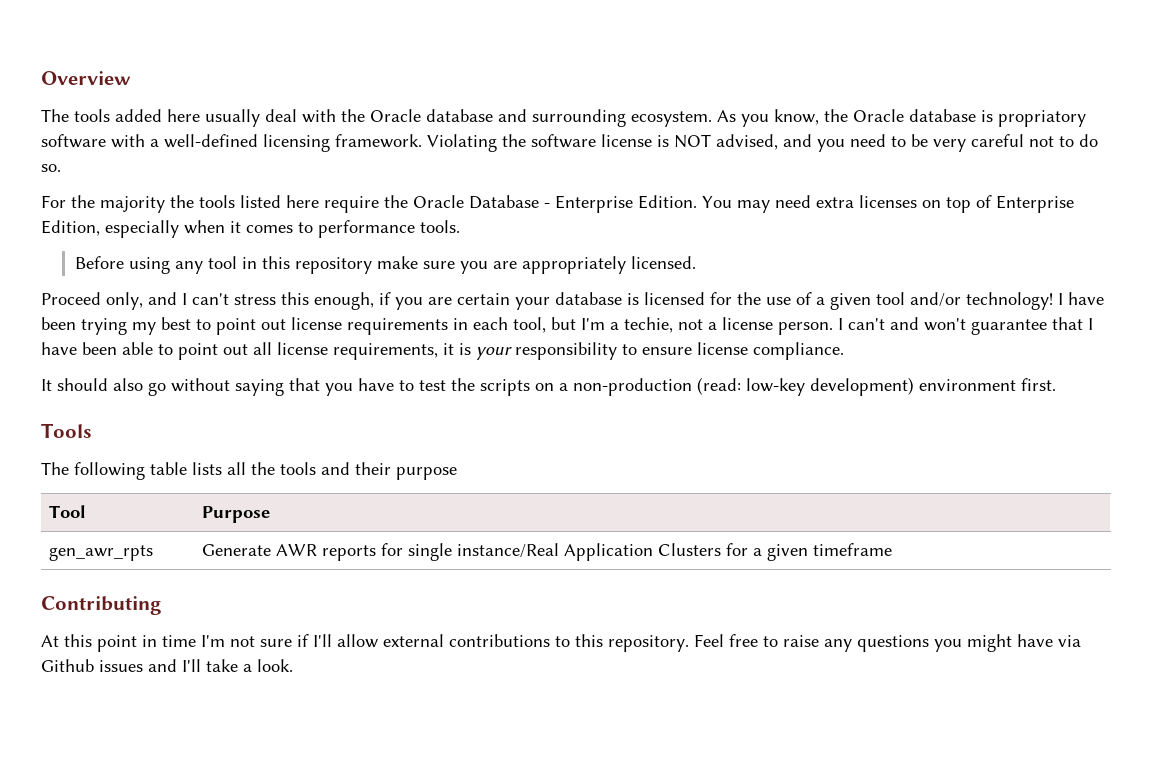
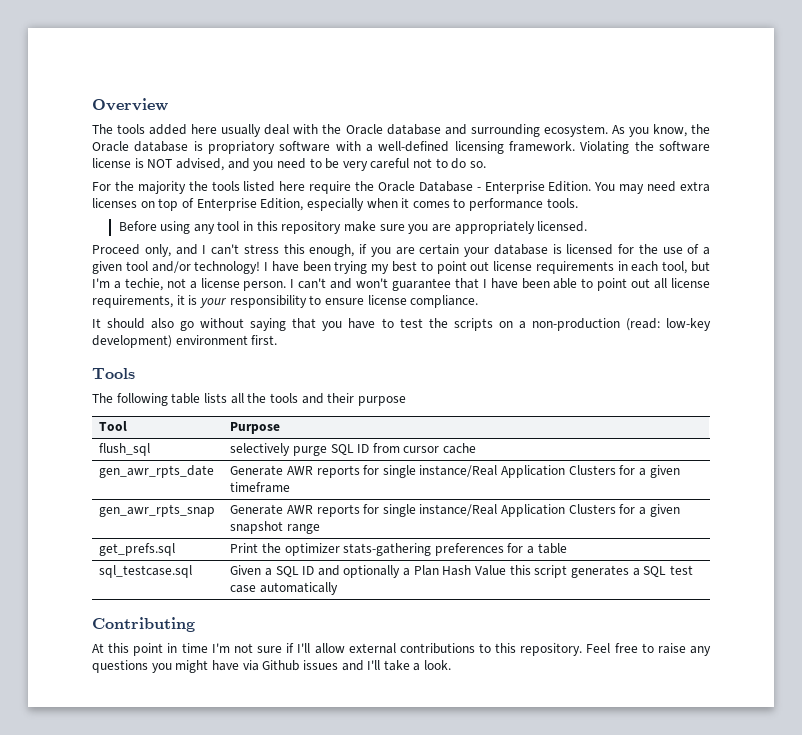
[48,545,153,561] gen_awr_rpts -> [99,443,151,456] [230,443,477,456] [99,465,215,478] flush_sql | selectively purge SQL ID from cursor cache // gen_awr_rpts_date
(892, 549) none -> [99,504,216,517] [230,504,680,517] [230,521,320,534] [99,543,176,556] [230,543,567,556] [99,565,193,578] [230,565,693,578] [230,582,338,595] // gen_awr_rpts_snap | Generate AWR reports for single instance/Real Application Clusters for a given snapshot range // get_prefs.sql | Print the optimizer stats-gathering preferences for a table // sql_testcase.sql | Given a SQL ID and optionally a Plan Hash Value this script generates a SQL test case automatically

